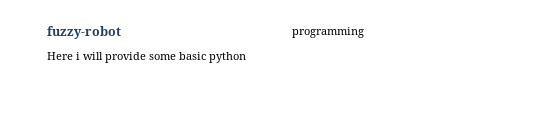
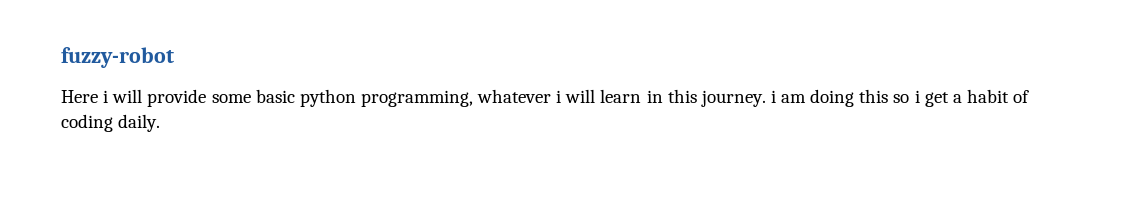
[292,27,364,38] programming -> [360,89,1030,107] [61,114,161,132] programming, whatever i will learn in this journey. i am doing this so i get a habit of coding daily.

